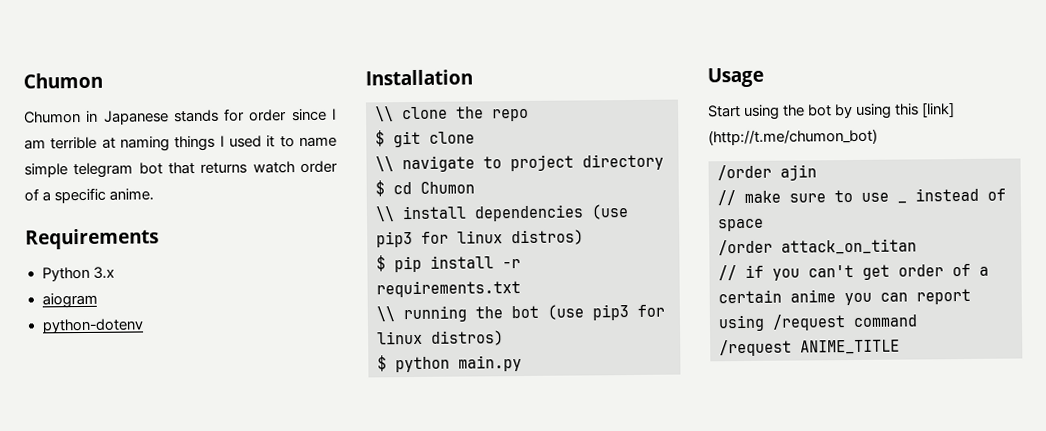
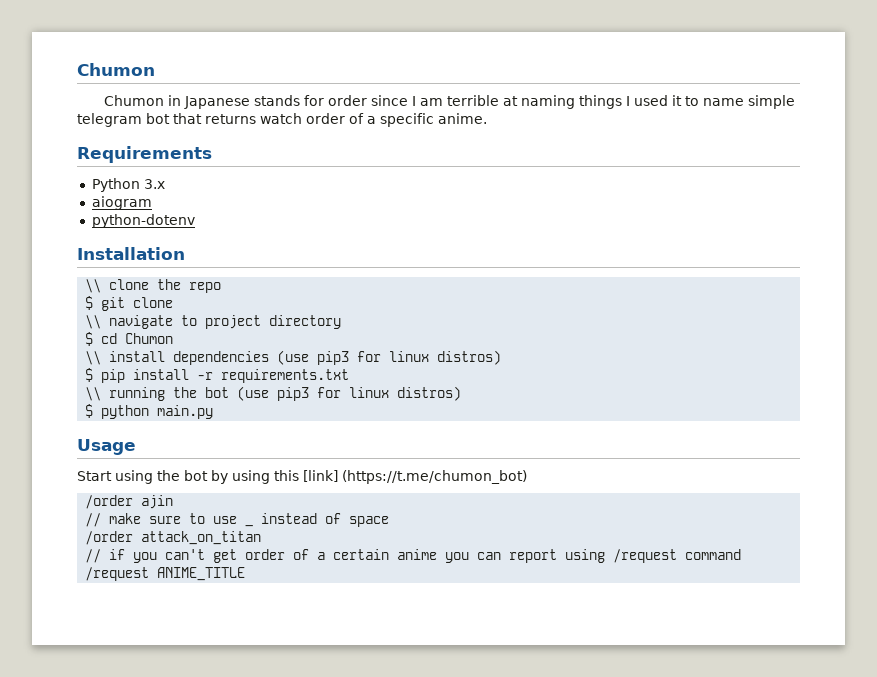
[708,128,878,146] (http://t.me/chumon_bot) -> [342,470,527,484] (https://t.me/chumon_bot)

